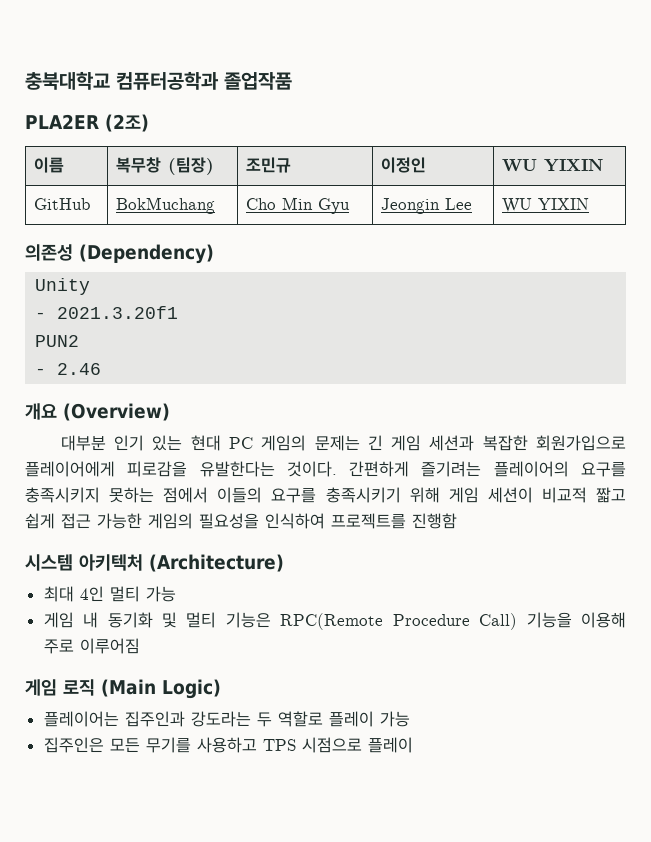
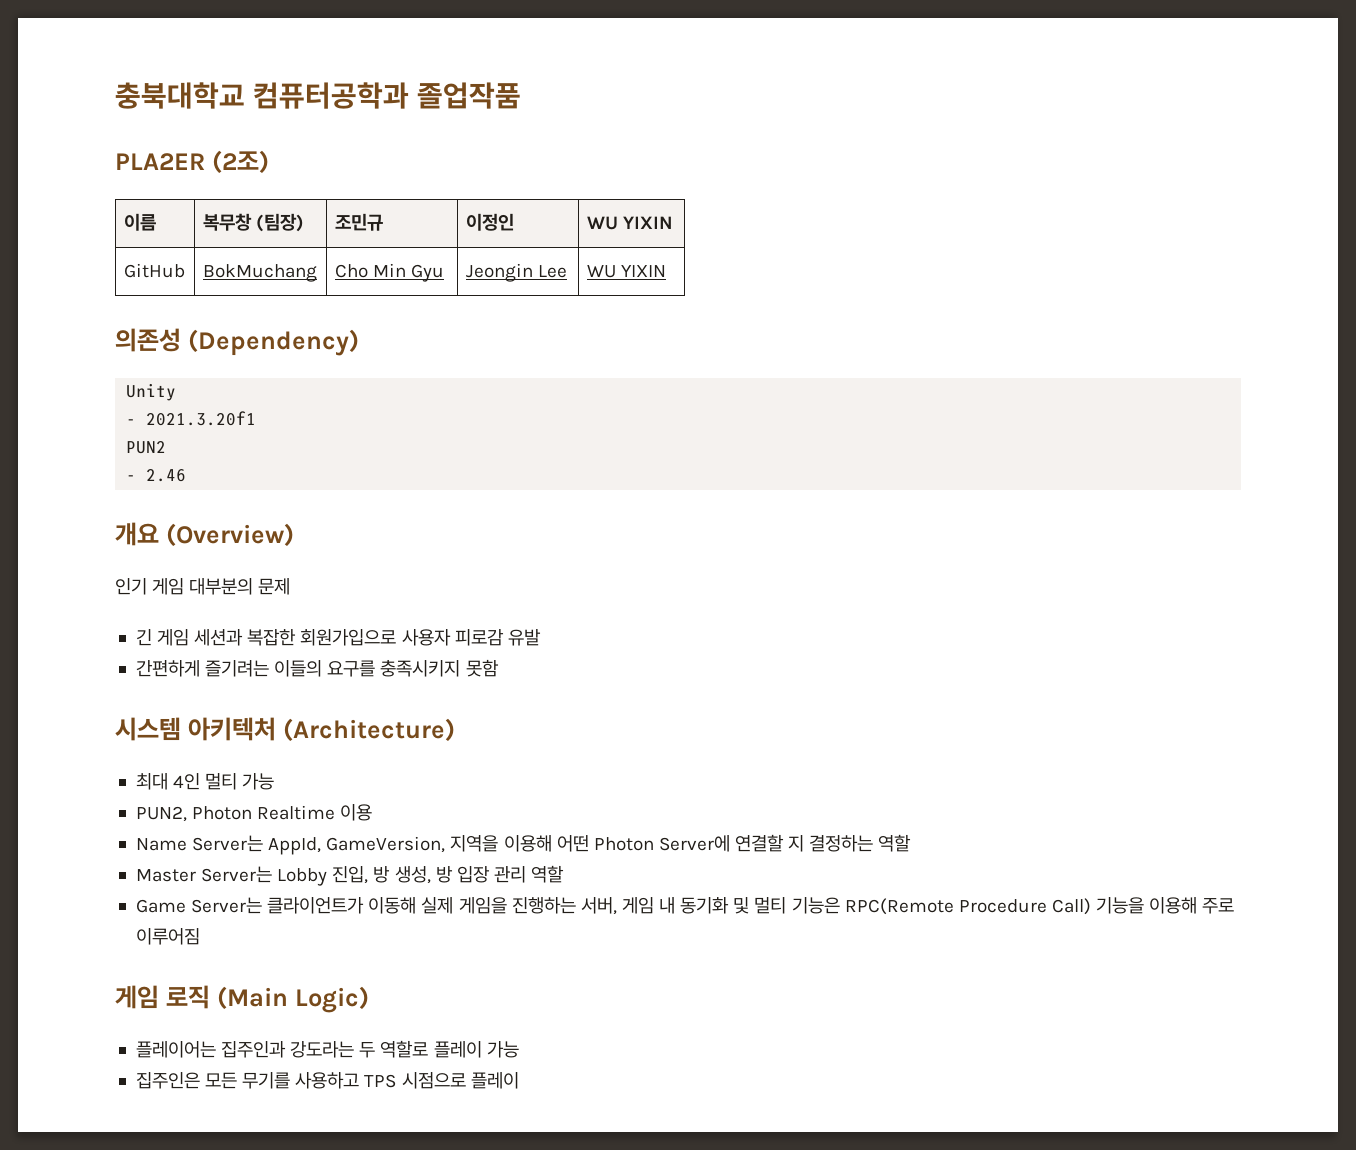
[60,435,360,451] 대부분 인기 있는 현대 PC 게임의 문제는 -> [115,578,291,595] 인기 게임 대부분의 문제 //
[25,461,337,477] 플레이어에게 피로감을 유발한다는 것이다. -> [401,629,541,646] 사용자 피로감 유발 //
[493,461,569,477] 플레이어의 -> [274,660,323,677] 이들의
[109,487,627,503] [25,513,457,529] 못하는 점에서 이들의 요구를 충족시키기 위해 게임 세션이 비교적 짧고 쉽게 접근 가능한 게임의 필요성을 인식하여 프로젝트를 진행함 -> [465,659,499,677] 못함
(176, 594) none -> [135,804,373,822] [135,834,912,855] [135,865,565,886] [135,897,617,915] PUN2, Photon Realtime 이용 // Name Server는 AppId, GameVersion, 지역을 이용해 어떤 Photon Server에 연결할 지 결정하는 역할 // Master Server는 Lobby 진입, 방 생성, 방 입장 관리 역할 // Game Server는 클라이언트가 이동해 실제 게임을 진행하는 서버,

